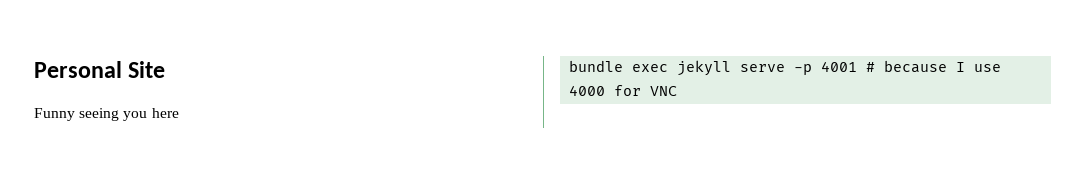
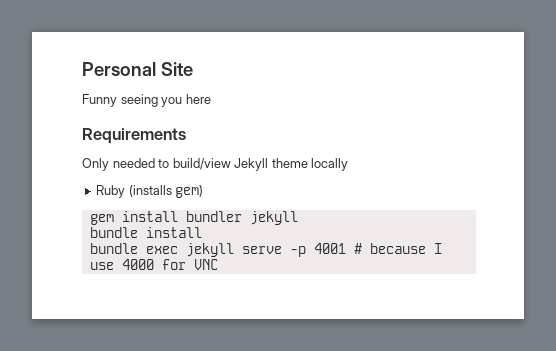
(179, 113) none -> [82,128,186,144] [82,158,349,171] [96,185,204,198] [89,211,298,225] [89,227,202,238] // Requirements // Only needed to build/view Jekyll theme locally // Ruby (installs gem) // gem install bundler jekyll // bundle install

